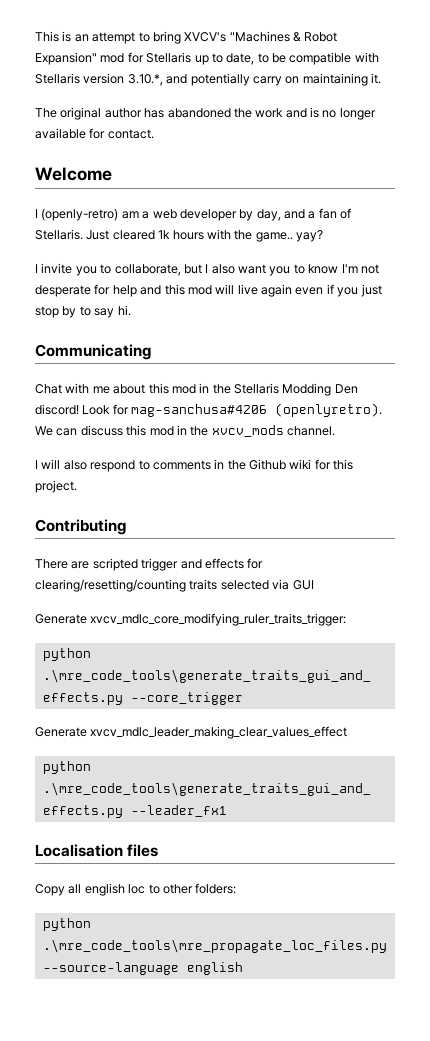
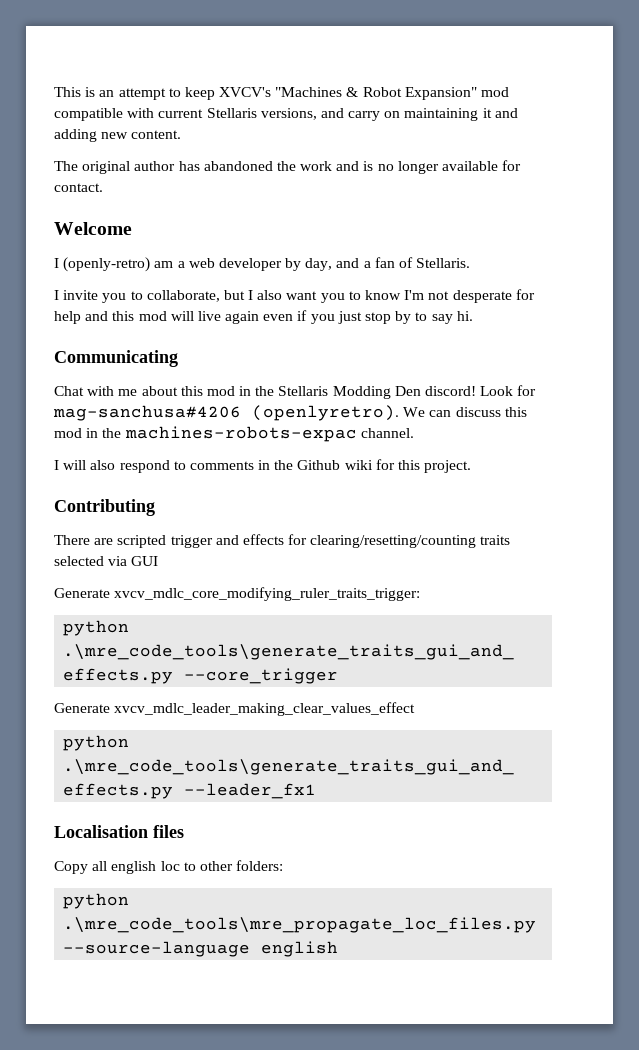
[152,31,181,44] bring -> [184,87,215,100] keep
[127,52,379,65] [35,73,381,86] for Stellaris up to date, to be compatible with Stellaris version 3.10.*, and potentially carry on maintaining it. -> [54,108,518,121] [54,129,182,142] compatible with current Stellaris versions, and carry on maintaining it and adding new content.
[86,229,323,242] Just cleared 1k hours with the game.. yay? -> (471, 263) none
[211,425,284,437] xvcv_mods -> [124,426,357,442] machines-robots-expac

